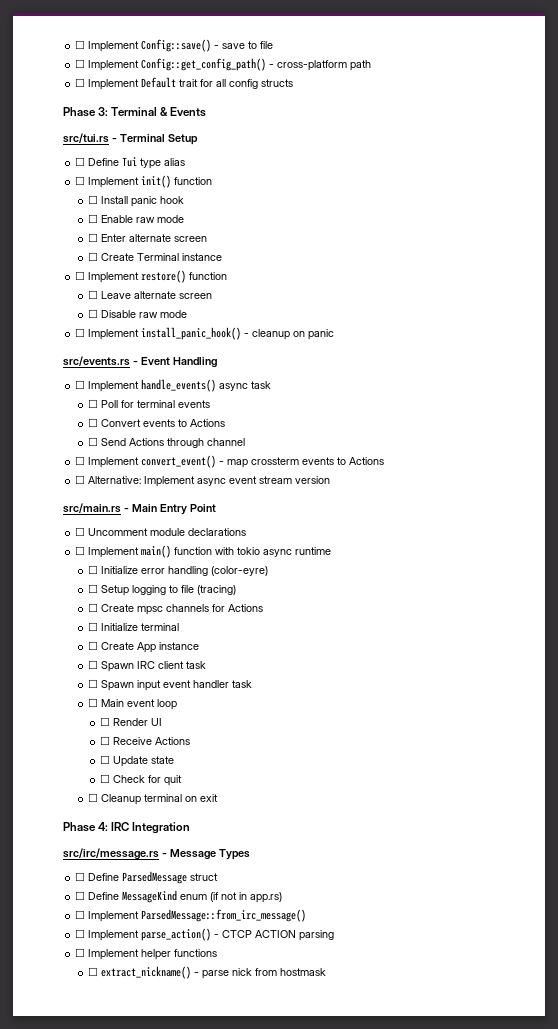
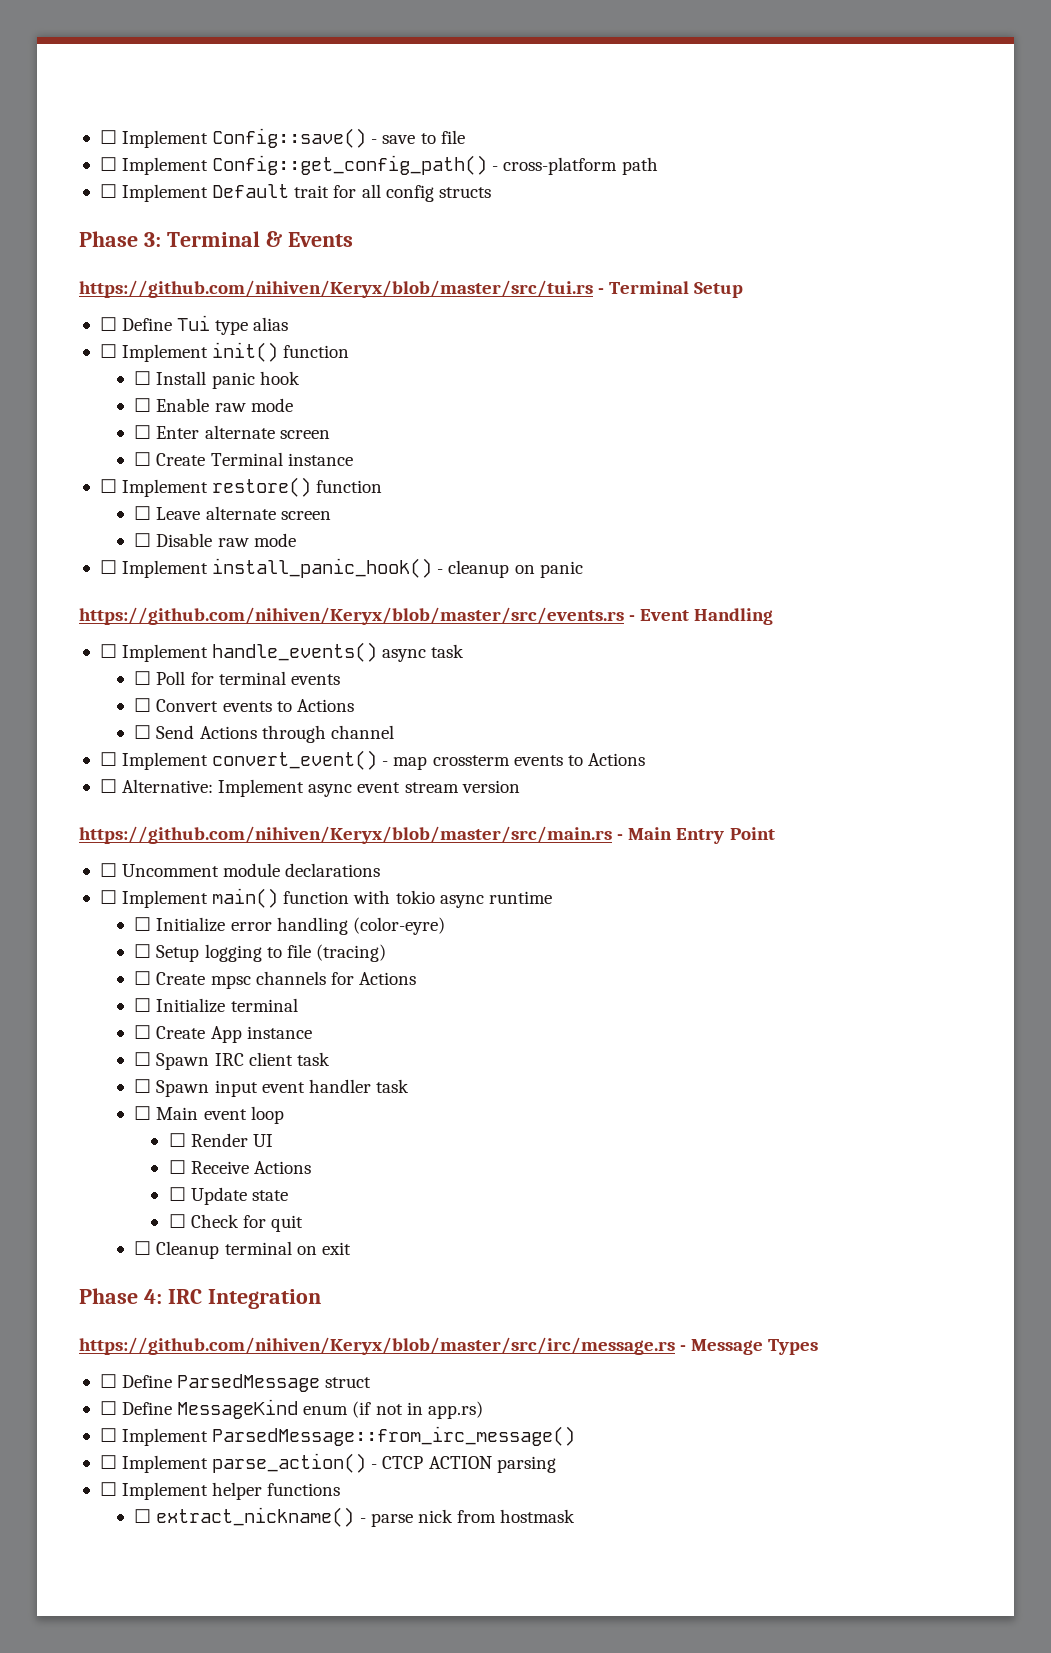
[63,133,109,143] src/tui.rs -> [79,280,593,298] https://github.com/nihiven/Keryx/blob/master/src/tui.rs
[63,356,130,366] src/events.rs -> [79,607,624,625] https://github.com/nihiven/Keryx/blob/master/src/events.rs
[63,503,121,513] src/main.rs -> [79,826,612,844] https://github.com/nihiven/Keryx/blob/master/src/main.rs
[63,848,159,860] src/irc/message.rs -> [79,1337,675,1355] https://github.com/nihiven/Keryx/blob/master/src/irc/message.rs

